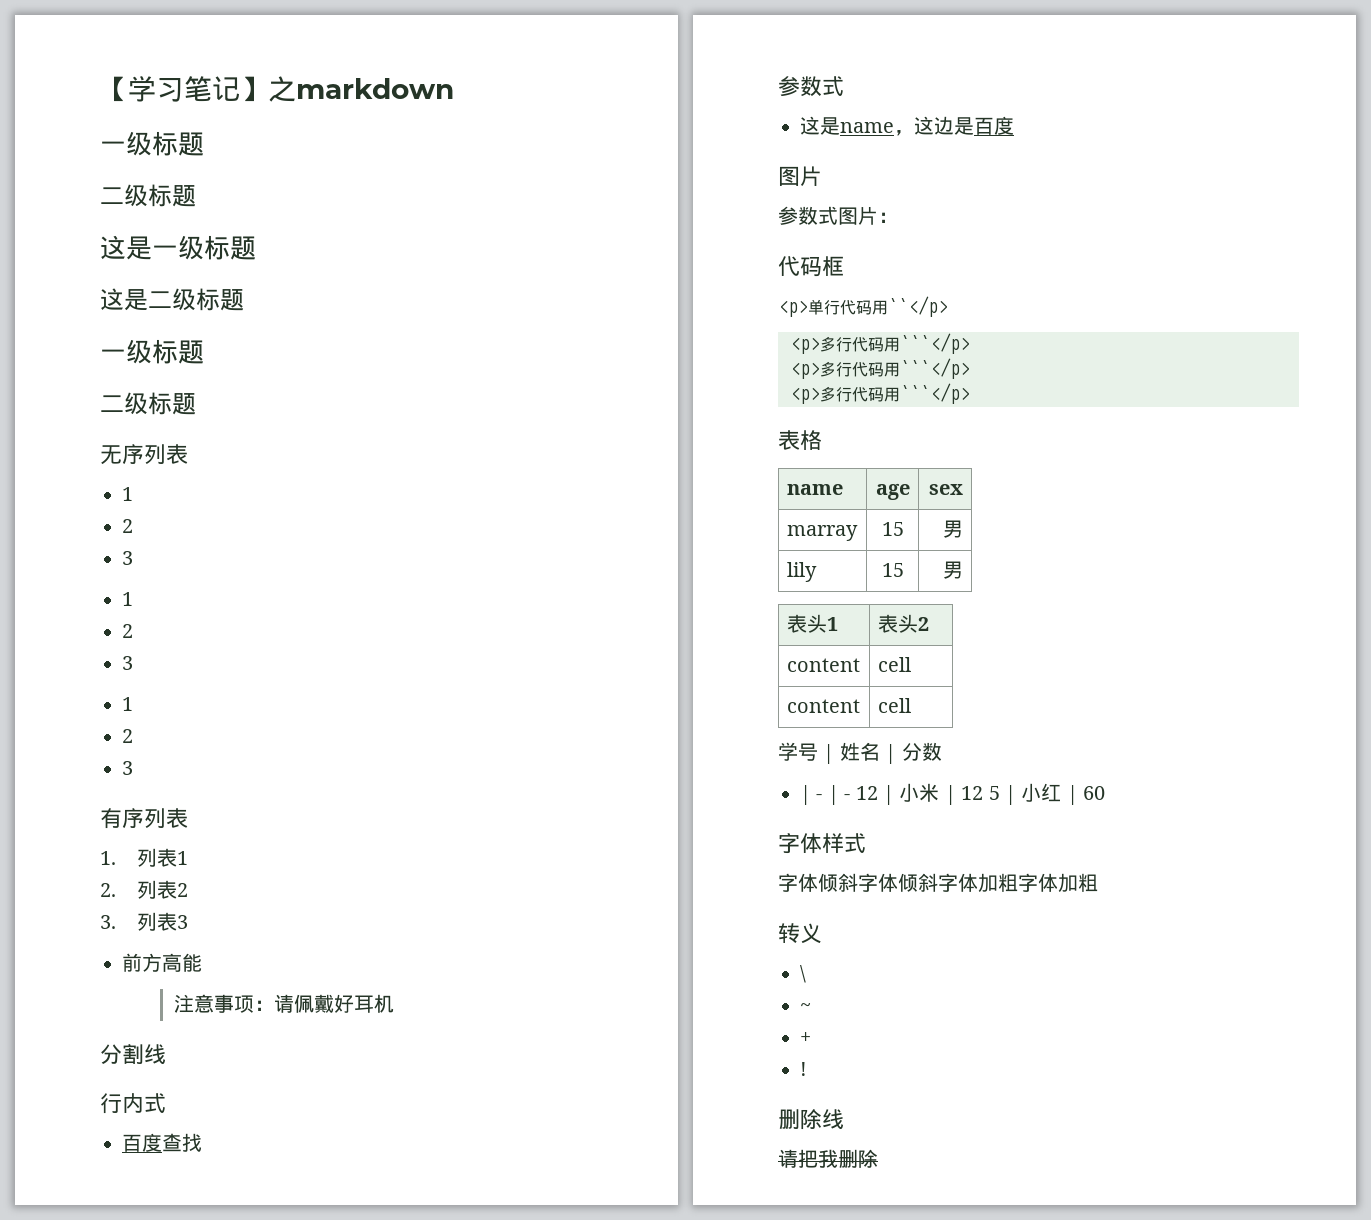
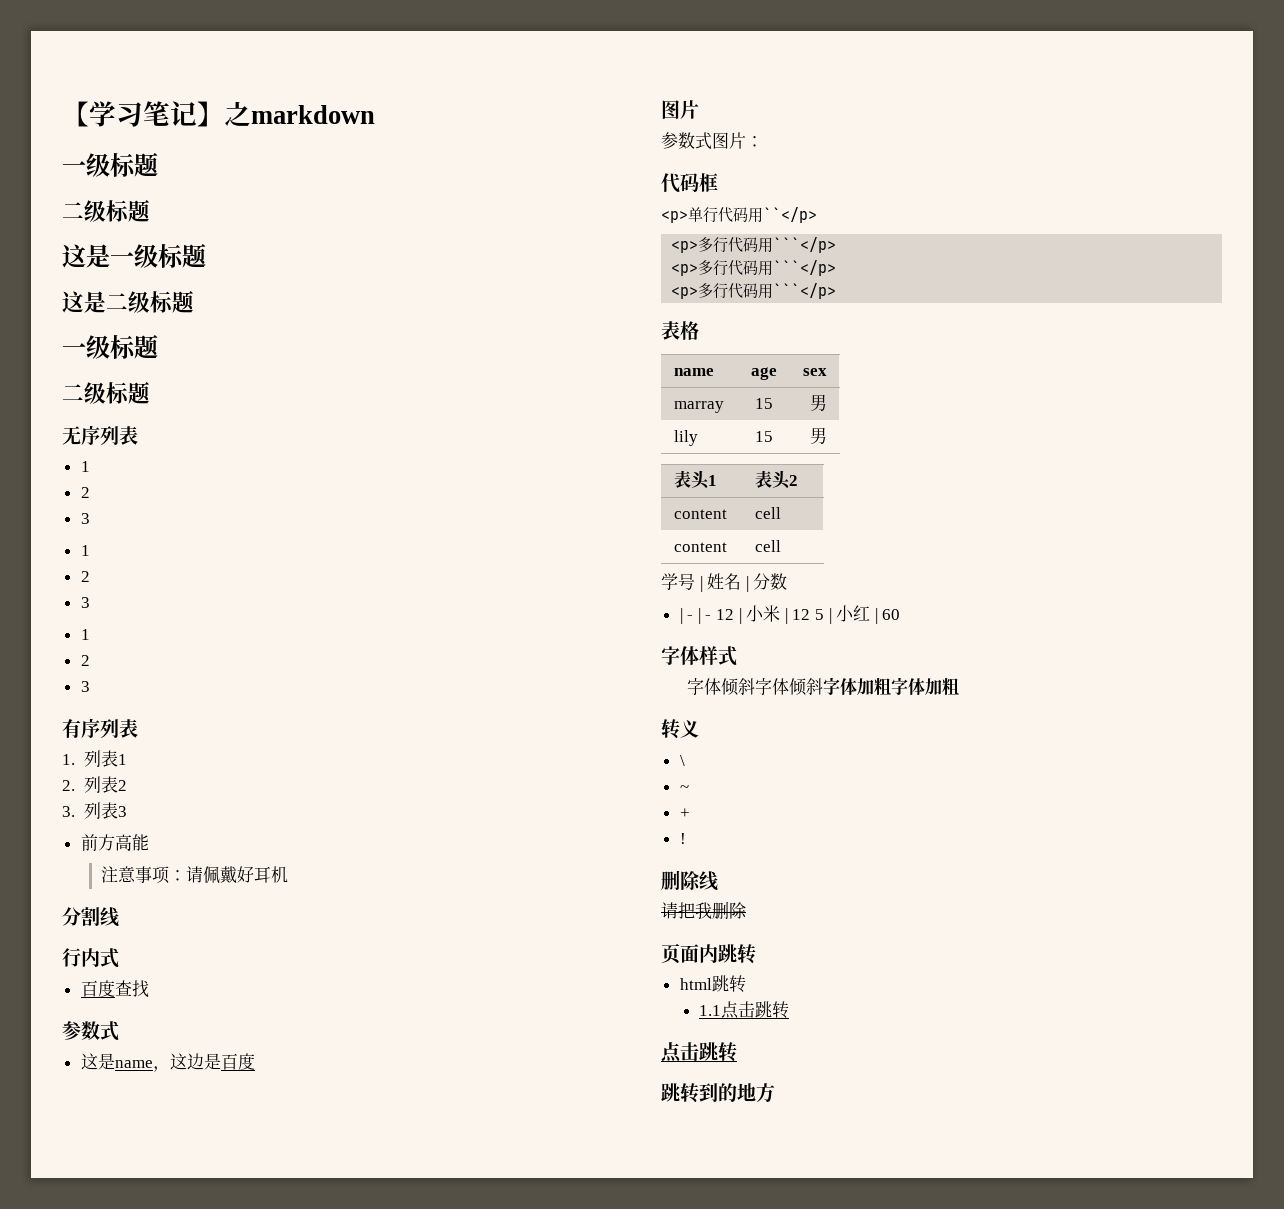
(878, 1158) none -> [661,943,756,964] [679,975,746,993] [699,1001,790,1019] [661,1042,737,1063] [661,1083,775,1103] // 页面内跳转 // html跳转 // 1.1点击跳转 // 点击跳转 // 跳转到的地方

